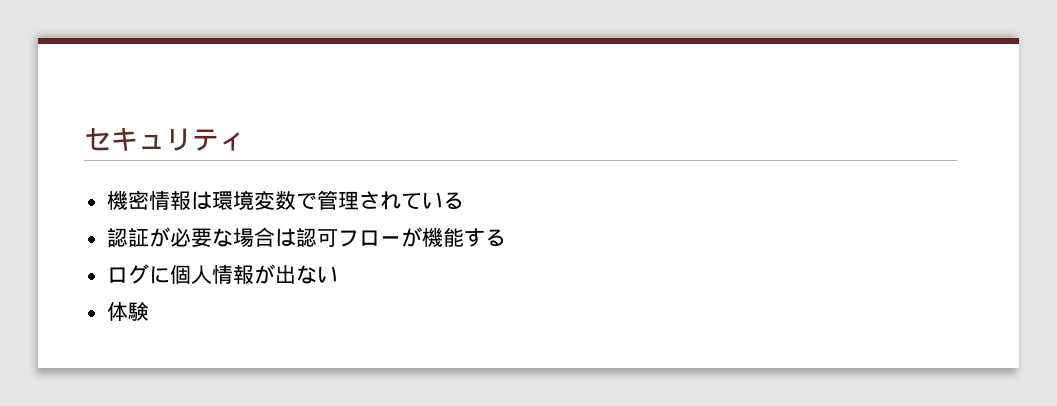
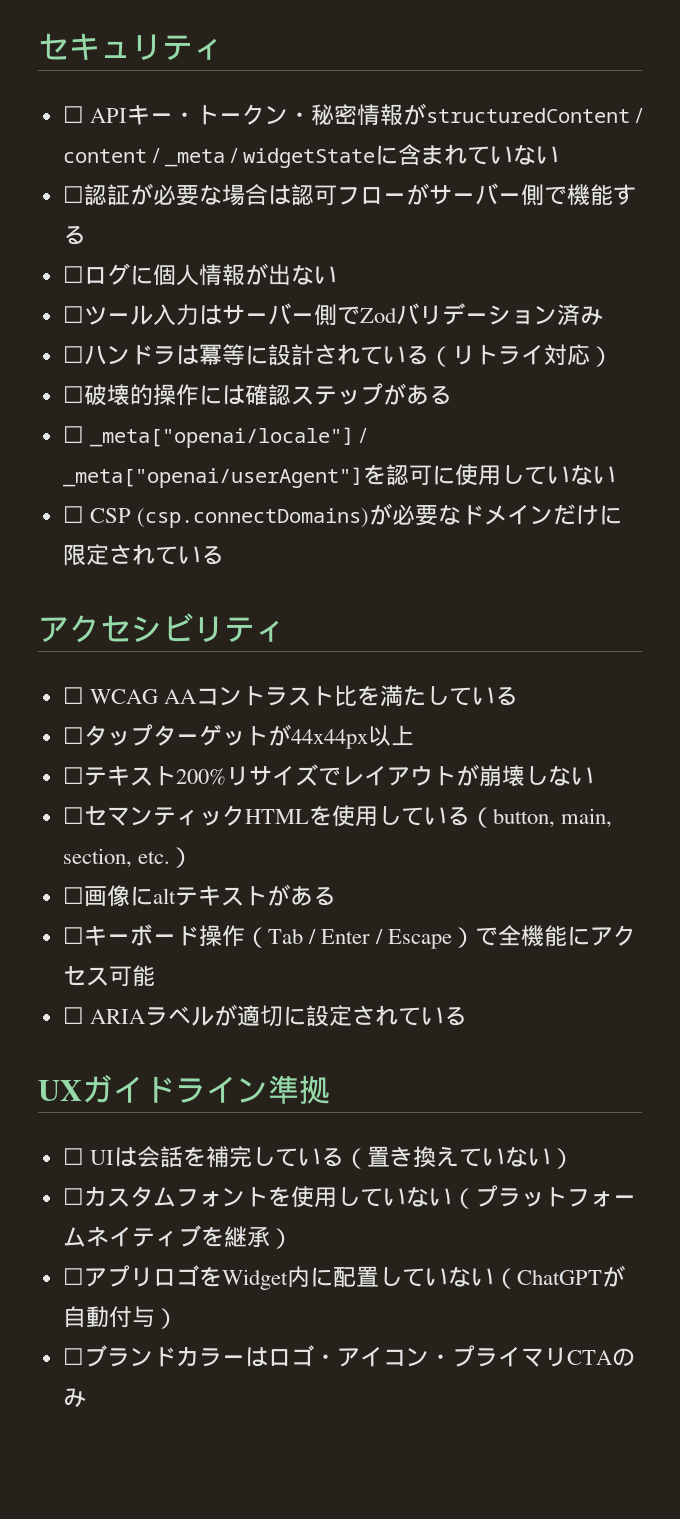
[107,190,465,210] 機密情報は環境変数で管理されている // -> [62,103,643,126] [62,144,560,168] [62,186,84,203] ☐ APIキー・トークン・秘密情報がstructuredContent / content / _meta / widgetStateに含まれていない // ☐
(423, 237) none -> [428,183,567,206] サーバー側で
(507, 237) none -> [62,266,84,283] ☐
[107,302,150,321] 体験 -> [62,303,603,326] [62,344,613,367] [62,383,452,406] [62,426,367,448] [62,464,616,488] [62,503,622,528] [62,544,224,566] [38,613,286,643] [62,685,518,707] [62,724,414,749] [62,764,594,787] [62,805,612,828] [62,847,193,868] [62,884,336,907] [62,924,637,949] [62,965,155,987] [62,1004,467,1027] [38,1074,330,1104] [62,1146,574,1169] [62,1185,636,1209] [62,1225,293,1249] [62,1265,625,1290] [62,1306,178,1329] [62,1345,635,1367] [62,1388,86,1408] ☐ツール入力はサーバー側でZodバリデーション済み // ☐ハンドラは冪等に設計されている（リトライ対応） // ☐破壊的操作には確認ステップがある // ☐ _meta["openai/locale"] / _meta["openai/userAgent"]を認可に使用していない // ☐ CSP (csp.connectDomains)が必要なドメインだけに限定されている // アクセシビリティ // ☐ WCAG AAコントラスト比を満たしている // ☐タップターゲットが44x44px以上 // ☐テキスト200%リサイズでレイアウトが崩壊しない // ☐セマンティックHTMLを使用している（button, main, section, etc.） // ☐画像にaltテキストがある // ☐キーボード操作（Tab / Enter / Escape）で全機能にアクセス可能 // ☐ ARIAラベルが適切に設定されている // UXガイドライン準拠 // ☐ UIは会話を補完している（置き換えていない） // ☐カスタムフォントを使用していない（プラットフォームネイティブを継承） // ☐アプリロゴをWidget内に配置していない（ChatGPTが自動付与） // ☐ブランドカラーはロゴ・アイコン・プライマリCTAのみ

